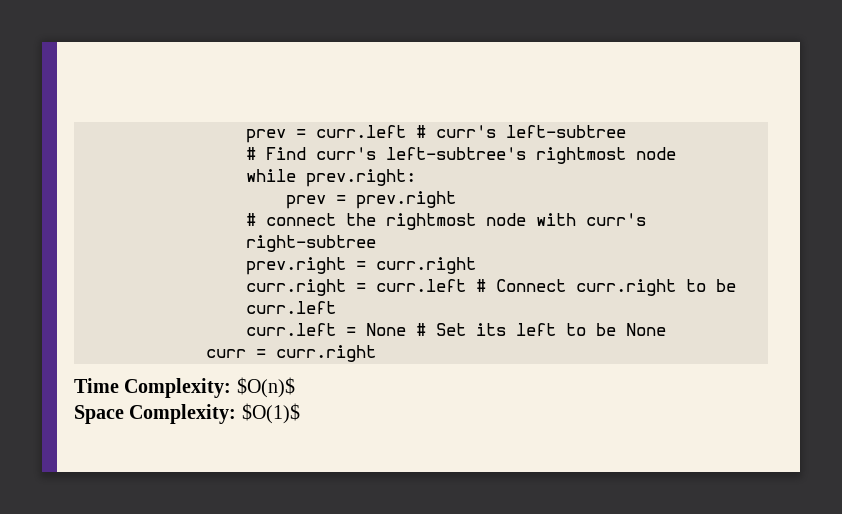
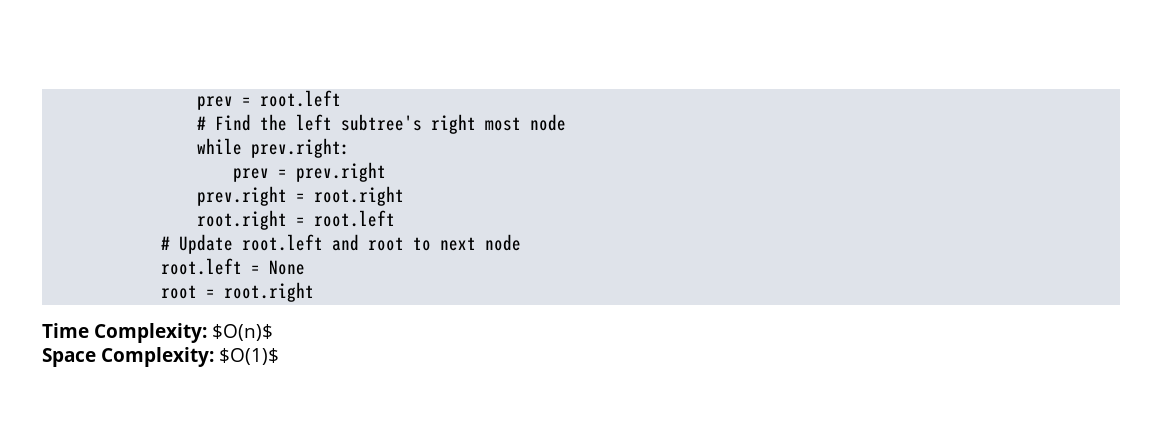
[246,125,626,143] [246,147,626,164] prev = curr.left # curr's left-subtree // # Find curr's left-subtree's rightmost -> [197,90,342,110] [197,114,522,134] prev = root.left // # Find the left subtree's right most
[246,213,646,230] [246,235,376,252] [246,257,476,275] [246,279,736,296] [246,301,336,314] [246,323,666,336] [206,345,376,362] # connect the rightmost node with curr's right-subtree // prev.right = curr.right // curr.right = curr.left # Connect curr.right to be curr.left // curr.left = None # Set its left to be None // curr = curr.right -> [197,186,405,206] [197,210,396,230] [161,234,522,254] [161,258,306,275] [161,282,315,302] prev.right = root.right // root.right = root.left // # Update root.left and root to next node // root.left = None // root = root.right

